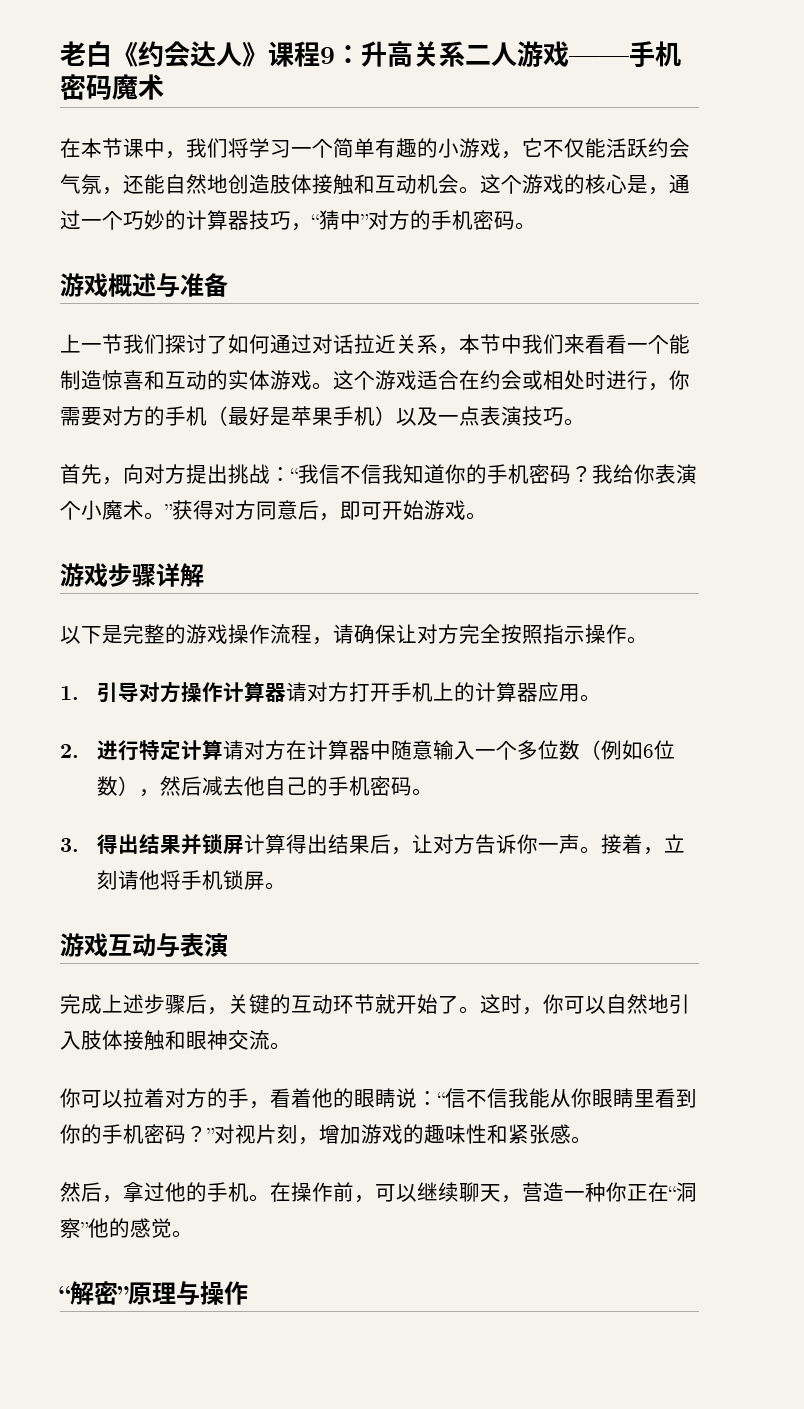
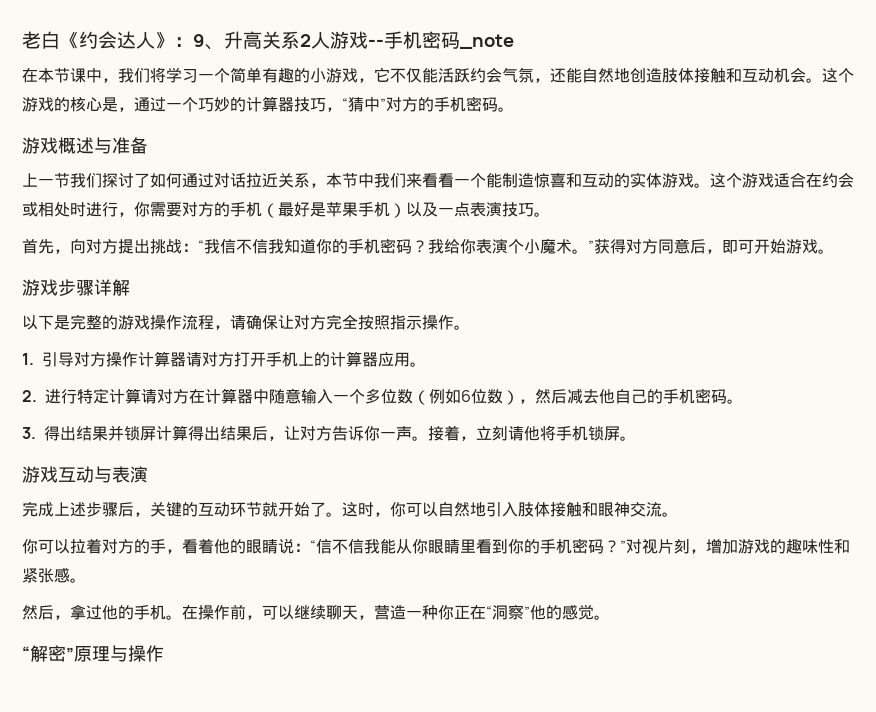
[268,41,681,68] [60,74,164,100] 课程9：升高关系二人游戏——手机密码魔术 -> [174,31,514,50] ：9、升高关系2人游戏--手机密码_note

